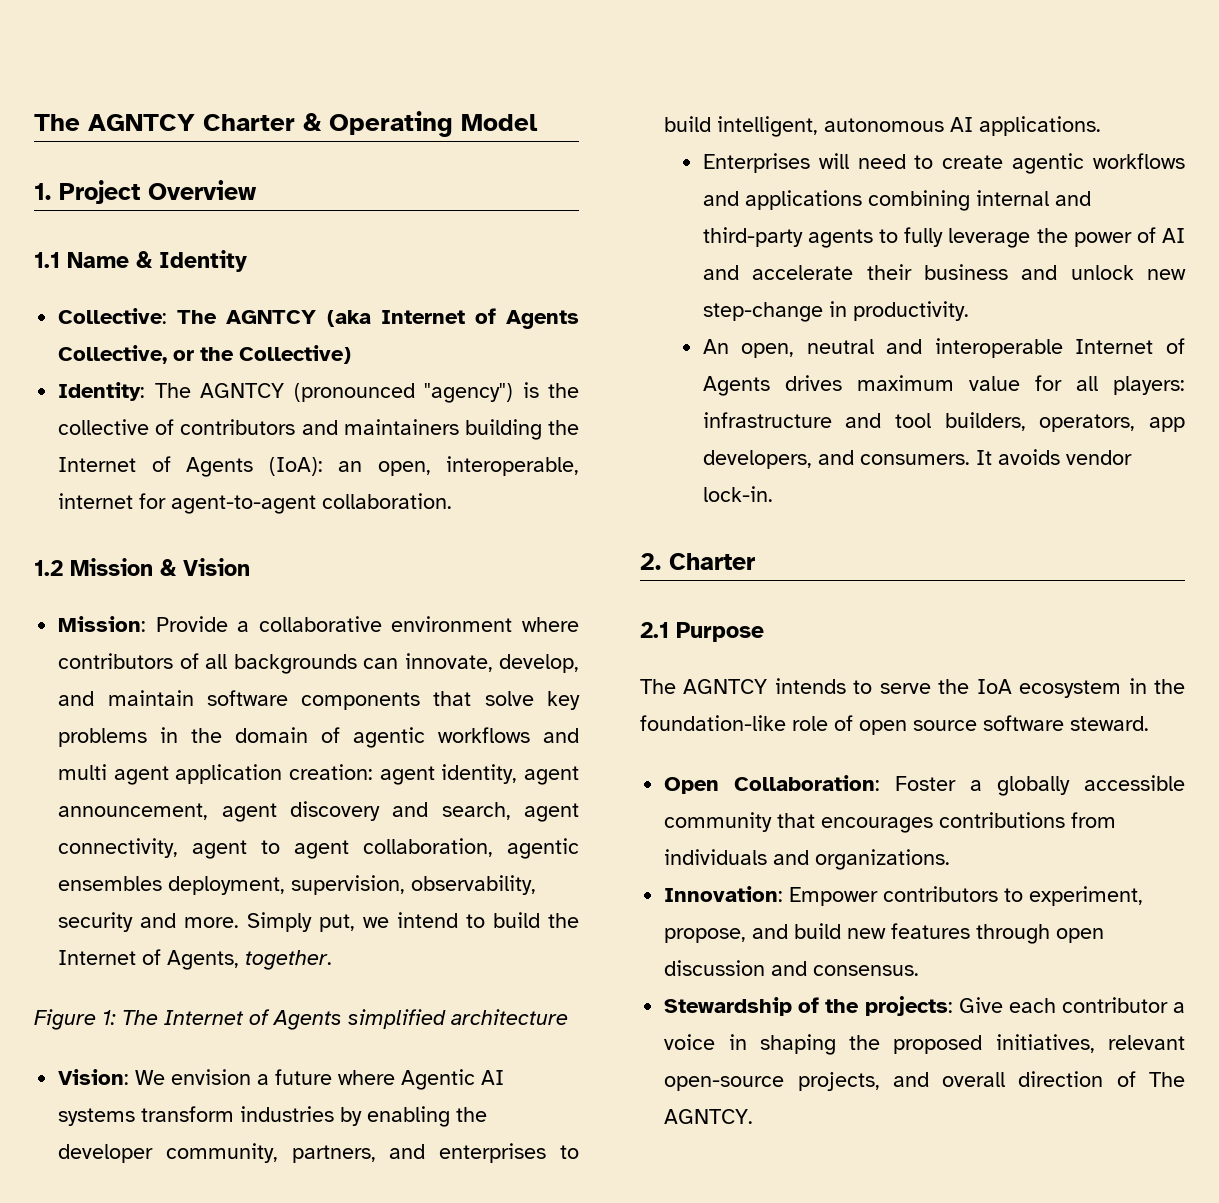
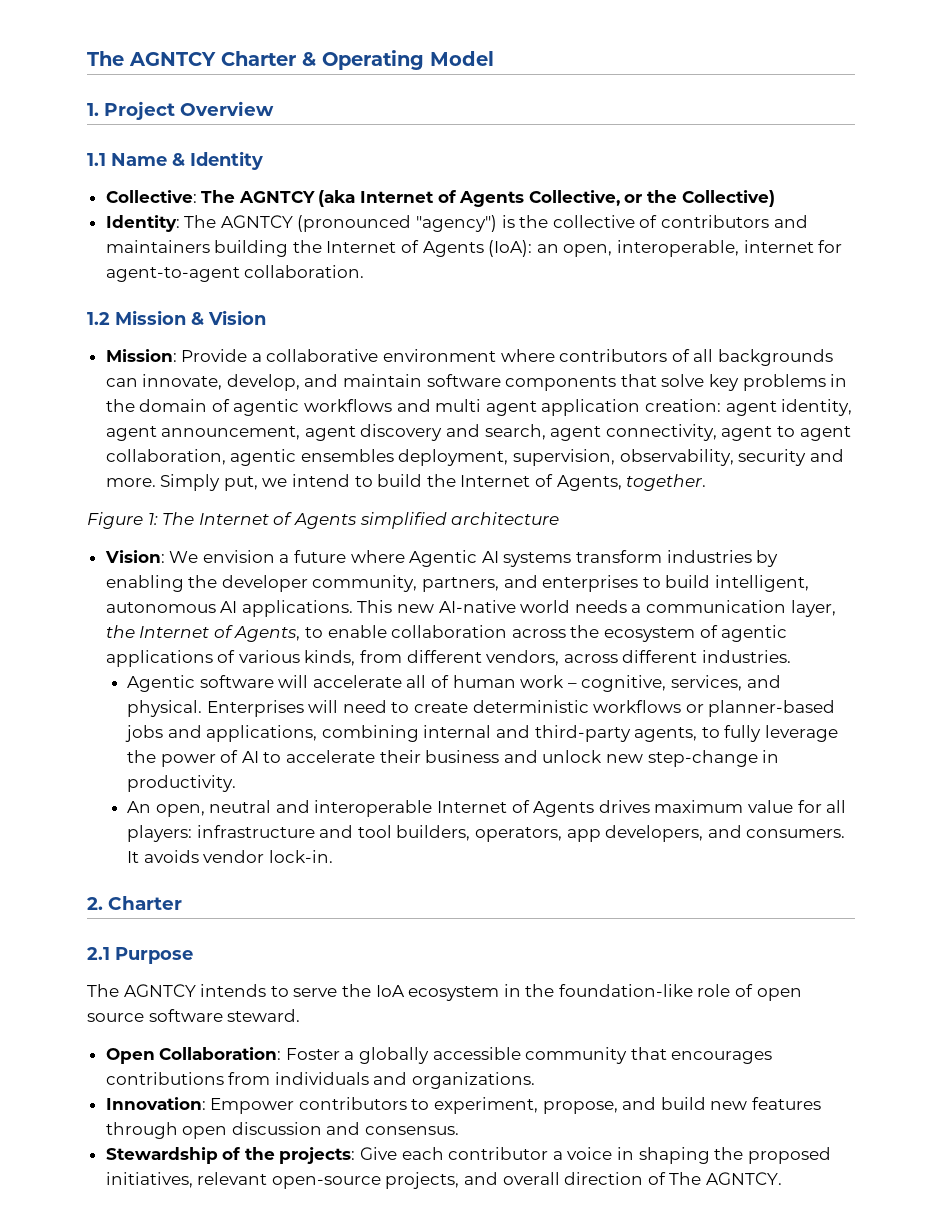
(1102, 126) // -> [357,600,836,617] [105,625,788,642] [105,650,792,667] [127,675,781,692] [127,700,203,717] This new AI-native world needs a communication layer, the Internet of Agents, to enable collaboration across the ecosystem of agentic applications of various kinds, from different vendors, across different industries. // Agentic software will accelerate all of human work – cognitive, services, and physical.
[1012,153,1185,174] [702,190,862,210] agentic workflows and applications -> [472,700,836,717] [125,725,318,742] deterministic workflows or planner-based jobs and applications,
[807,229,873,248] agents -> [634,727,698,742] agents,
[702,265,739,280] and -> [263,752,282,763] to

